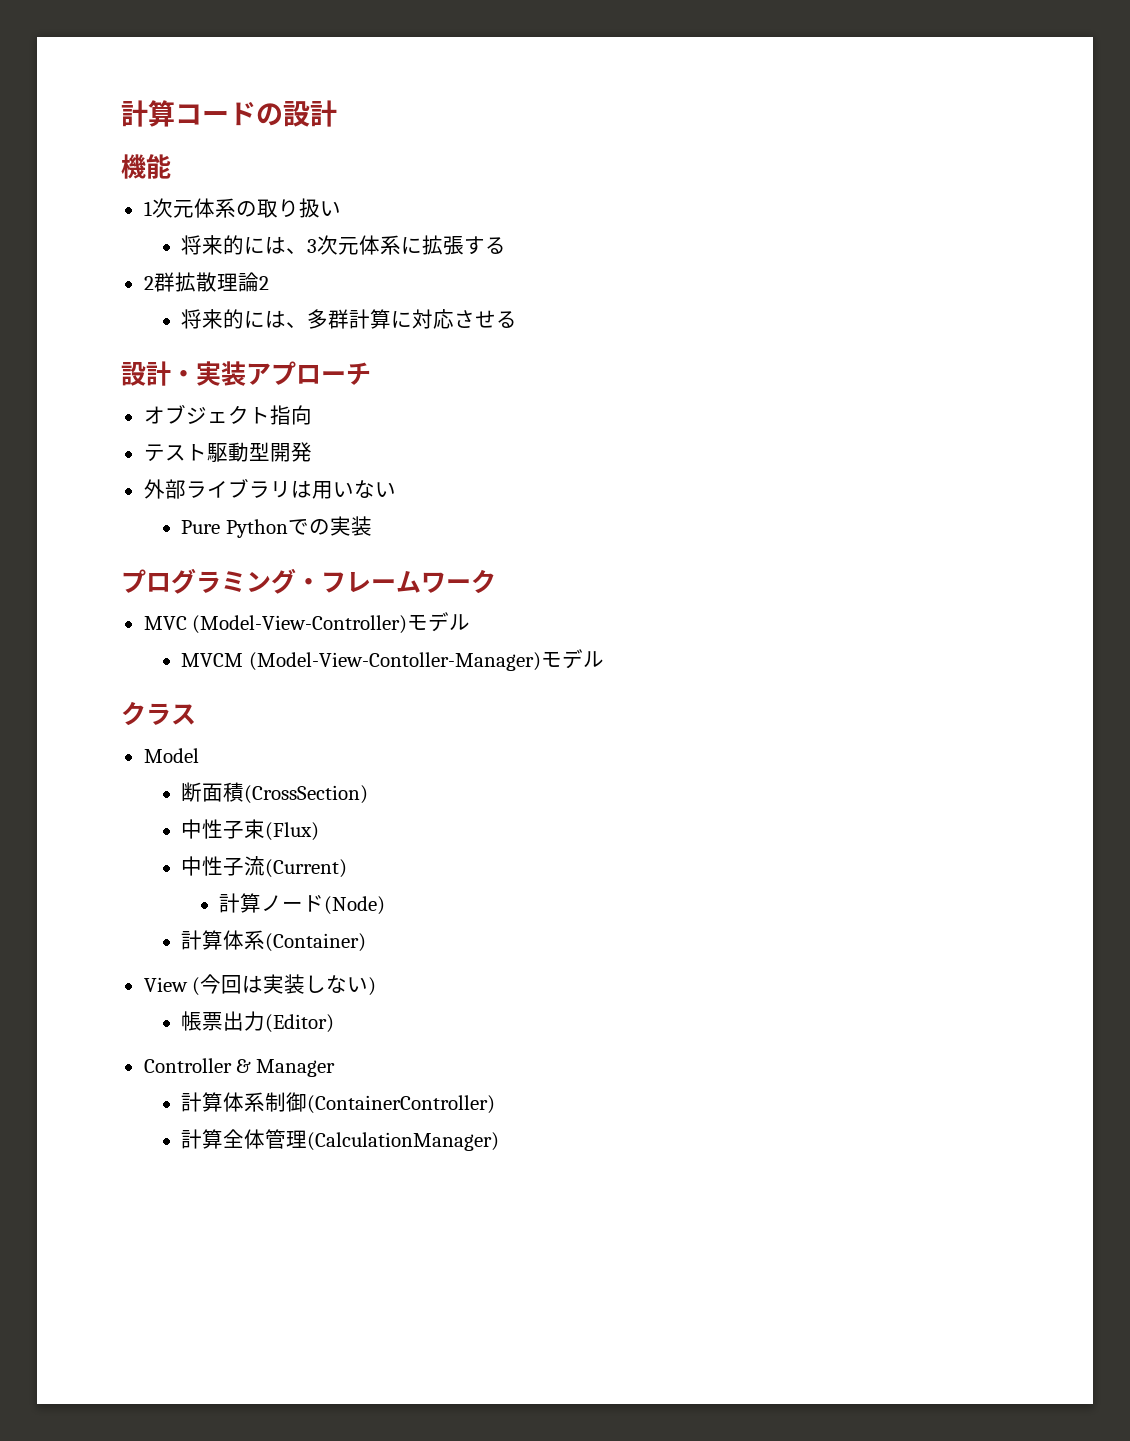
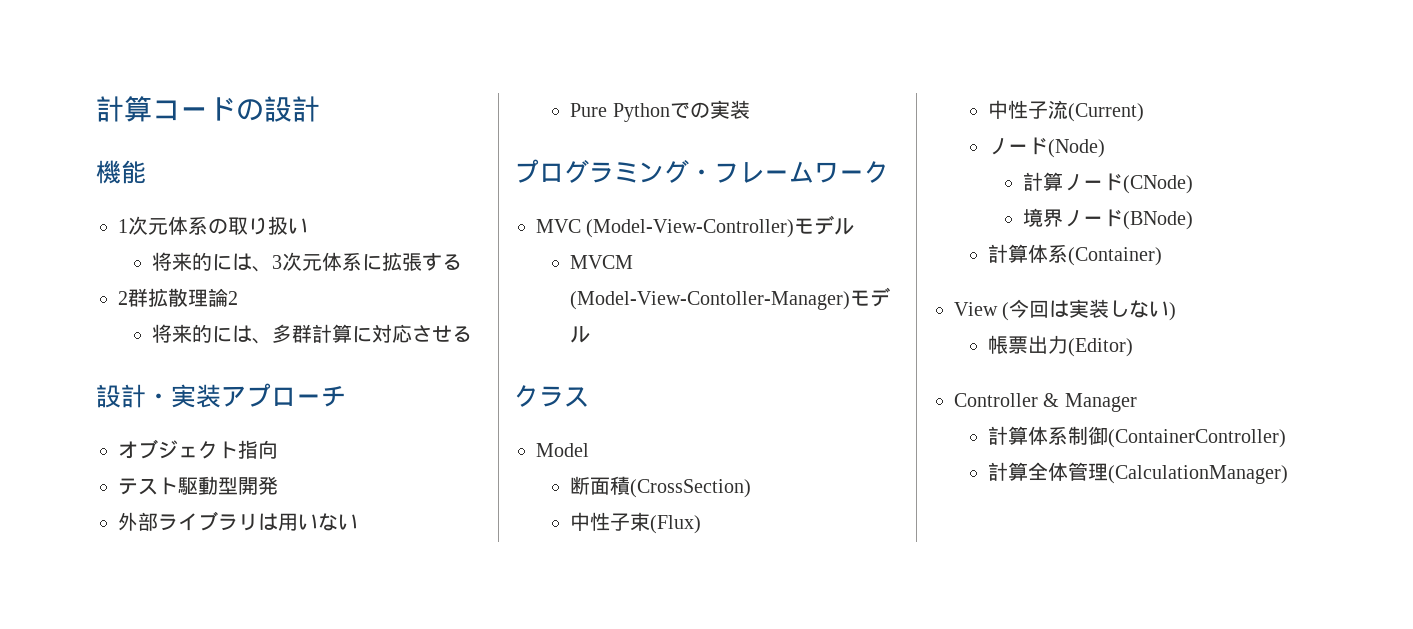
(348, 868) none -> [988,137,1106,158] // ノード(Node)
[324,896,386,915] (Node) -> [1122,175,1193,194] [1022,208,1193,230] (CNode) // 境界ノード(BNode)

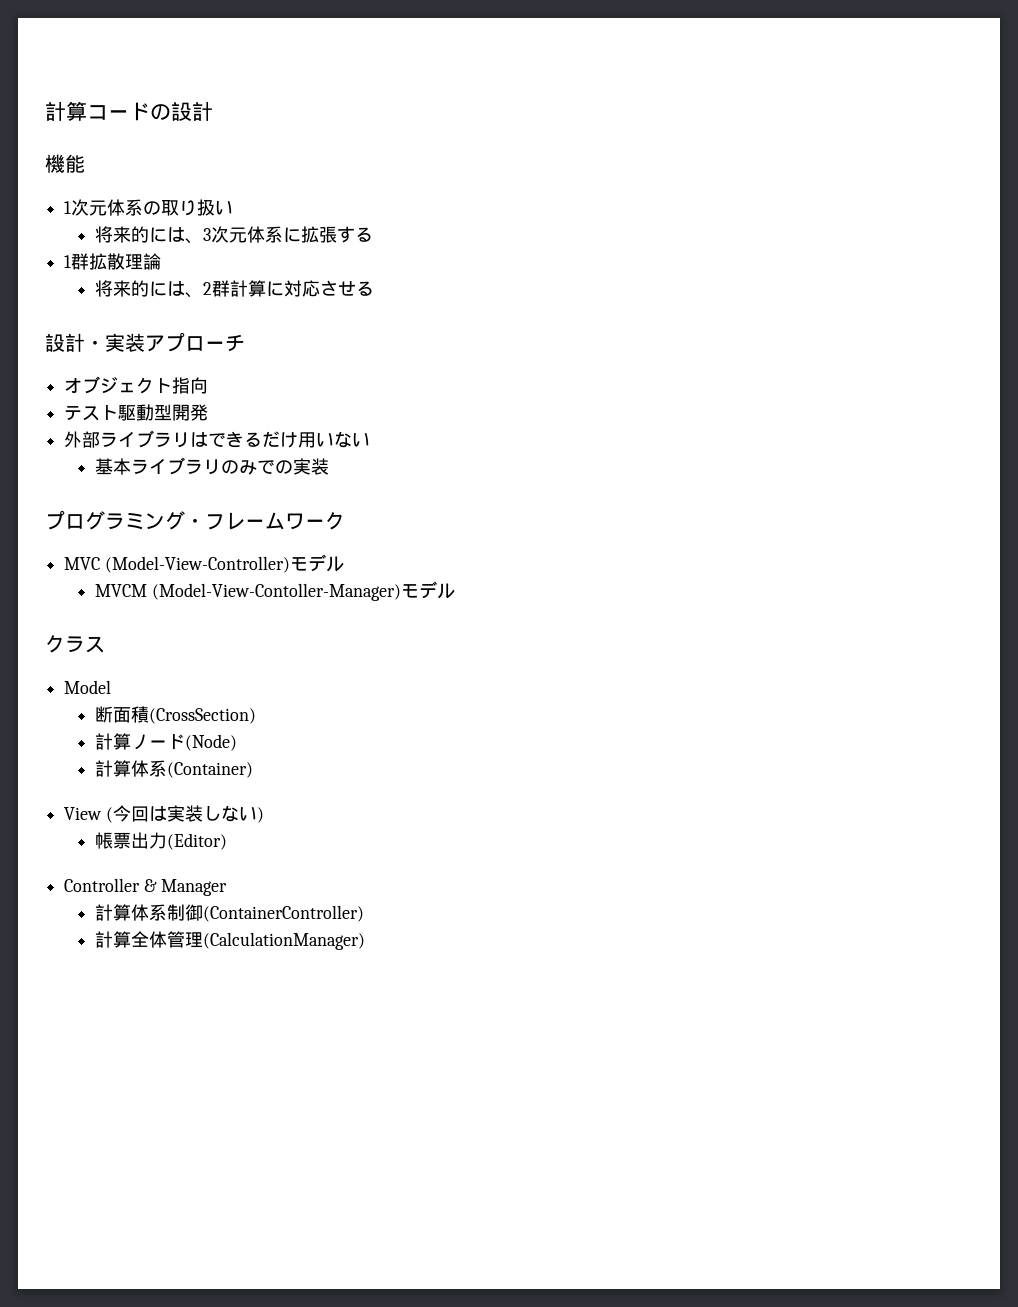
[118,291,128,305] 2 -> [64,255,72,268] 1
[228,291,238,305] [152,324,293,344] 2 // 将来的には、多 -> [95,280,213,298] // 将来的には、2
(278, 522) none -> [208,431,299,448] できるだけ
[570,103,670,122] Pure Python -> [95,457,258,475] 基本ライブラリのみ
[570,512,702,534] [988,100,1145,122] [988,137,1106,158] [1022,172,1193,194] [1022,208,1193,230] 中性子束(Flux) // 中性子流(Current) // ノード(Node) // 計算ノード(CNode) // 境界ノード(BNode) -> [95,733,238,751] 計算ノード(Node)

